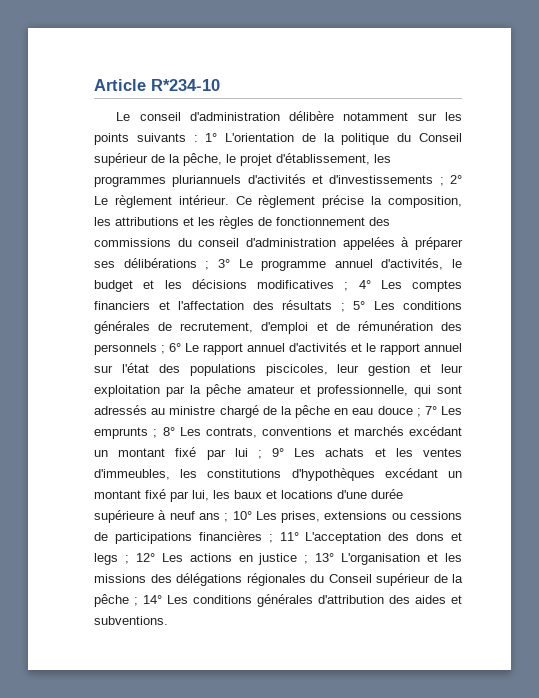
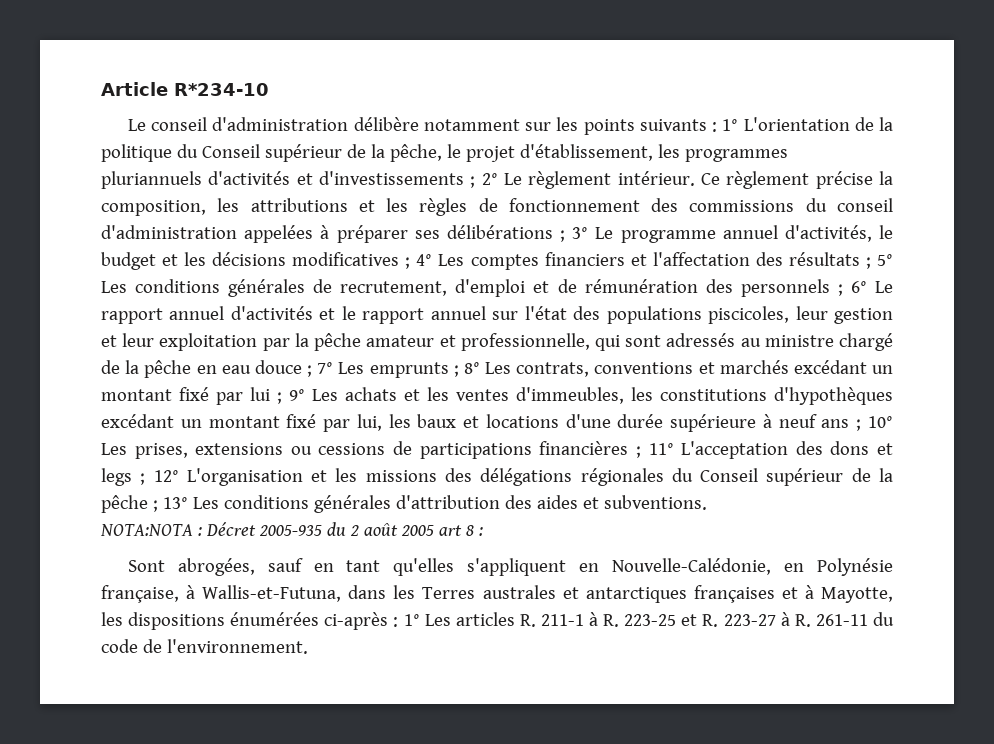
[161,553,335,565] Les actions en justice ; 13° -> (179, 476) none
[143,595,162,604] 14° -> [162,497,188,509] 13°
(168, 620) none -> [100,522,483,536] [127,558,893,576] [101,585,893,603] [101,612,894,630] [101,639,308,654] // NOTA:NOTA : Décret 2005-935 du 2 août 2005 art 8 : // Sont abrogées, sauf en tant qu'elles s'appliquent en Nouvelle-Calédonie, en Polynésie française, à Wallis-et-Futuna, dans les Terres australes et antarctiques françaises et à Mayotte, les dispositions énumérées ci-après : 1° Les articles R. 211-1 à R. 223-25 et R. 223-27 à R. 261-11 du code de l'environnement.

